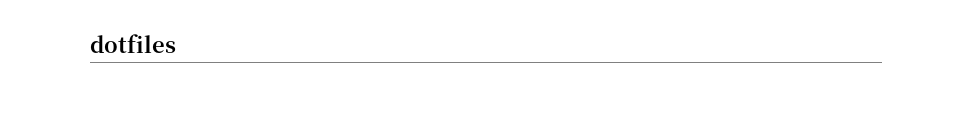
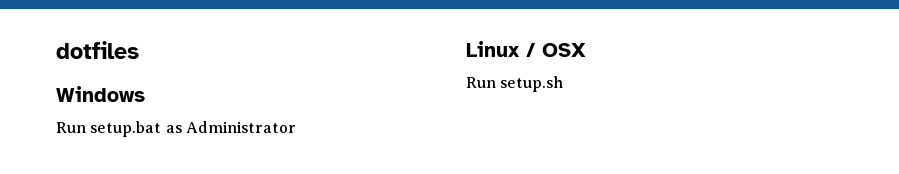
(176, 43) none -> [56,86,145,102] [56,121,296,137] [466,41,586,57] [466,76,564,92] // Windows // Run setup.bat as Administrator // Linux / OSX // Run setup.sh

